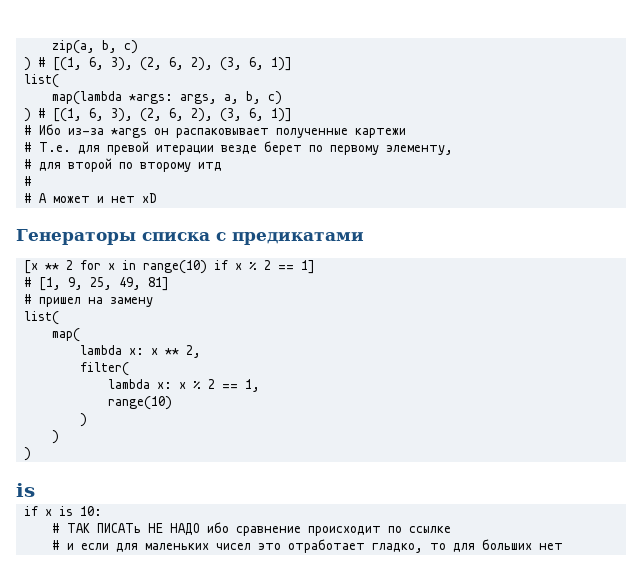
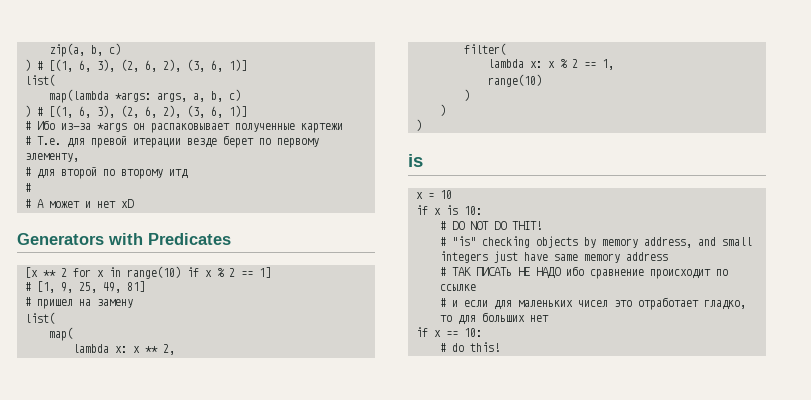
[16,229,364,245] Генераторы списка с предикатами -> [17,233,231,245] Generators with Predicates
(35, 490) none -> [415,190,452,199] // x = 10
(102, 511) none -> [439,221,542,230] [439,236,752,248] [439,251,668,263] // # DO NOT DO THIT! // # "is" checking objects by memory address, and small integers just have same memory address
(563, 546) none -> [415,327,482,337] [439,342,500,352] // if x == 10: // # do this!

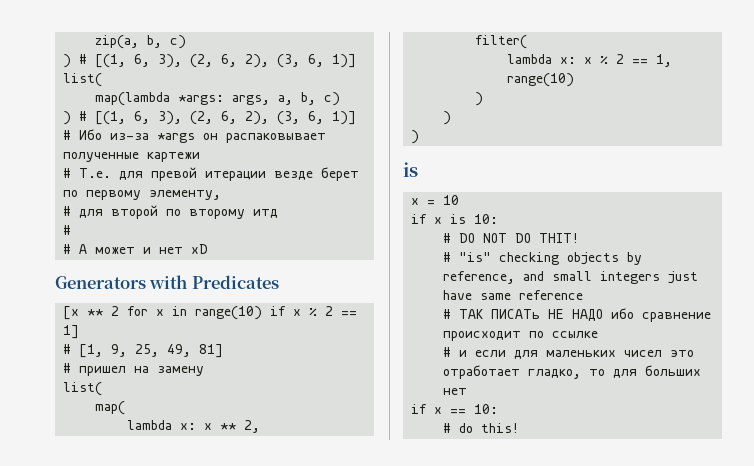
[601,237,692,248] memory address, -> [442,271,515,284] reference,
[583,252,668,263] memory address -> [518,290,583,300] reference

